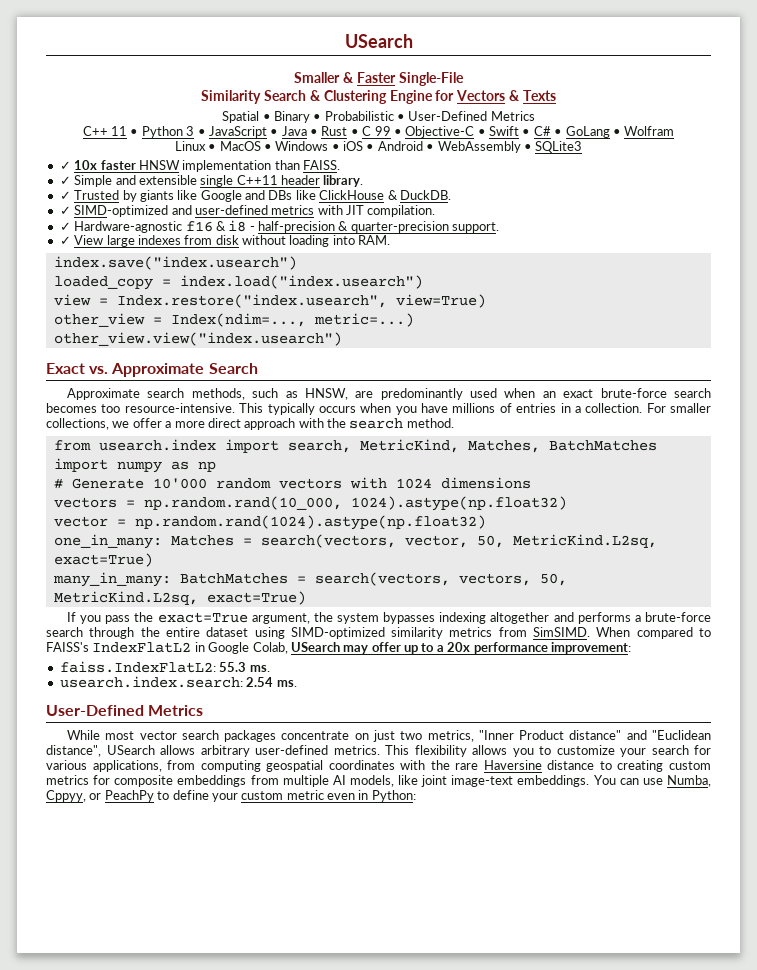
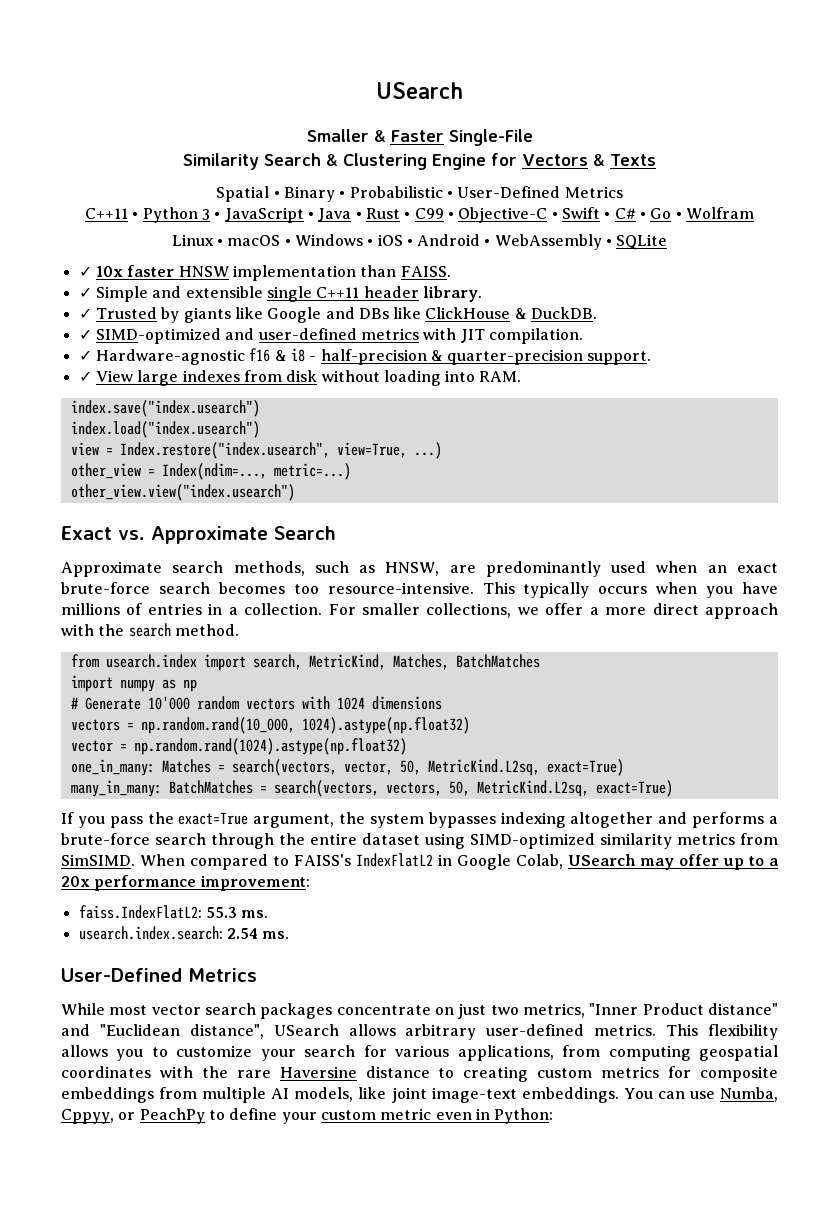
[82,126,128,136] C++ 11 -> [85,208,129,219] C++11
[362,126,391,136] C 99 -> [414,208,444,219] C99
[565,126,610,138] GoLang -> [650,208,672,219] Go
[219,141,261,151] MacOS -> [227,235,281,246] macOS
[535,141,583,153] SQLite3 -> [616,234,668,250] SQLite
[53,276,171,290] loaded_copy = -> (260, 408) none
[395,294,486,308] view=True) -> [336,442,442,459] view=True, ...)

